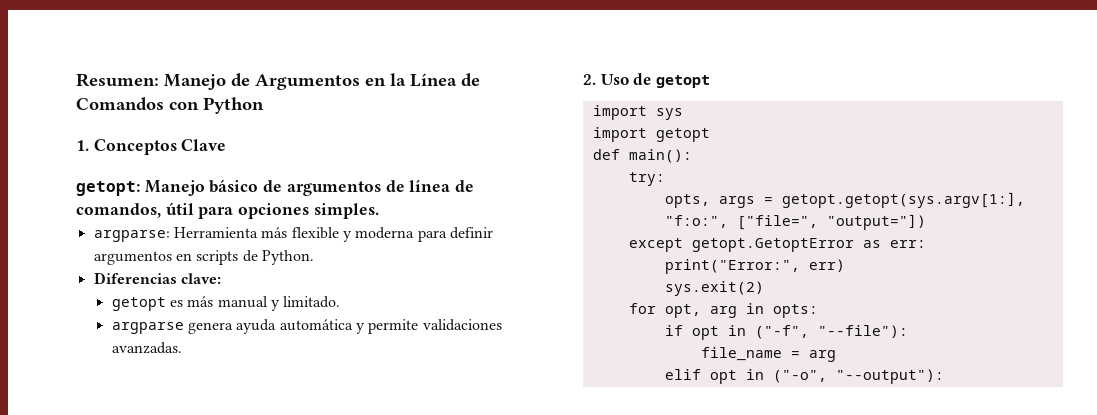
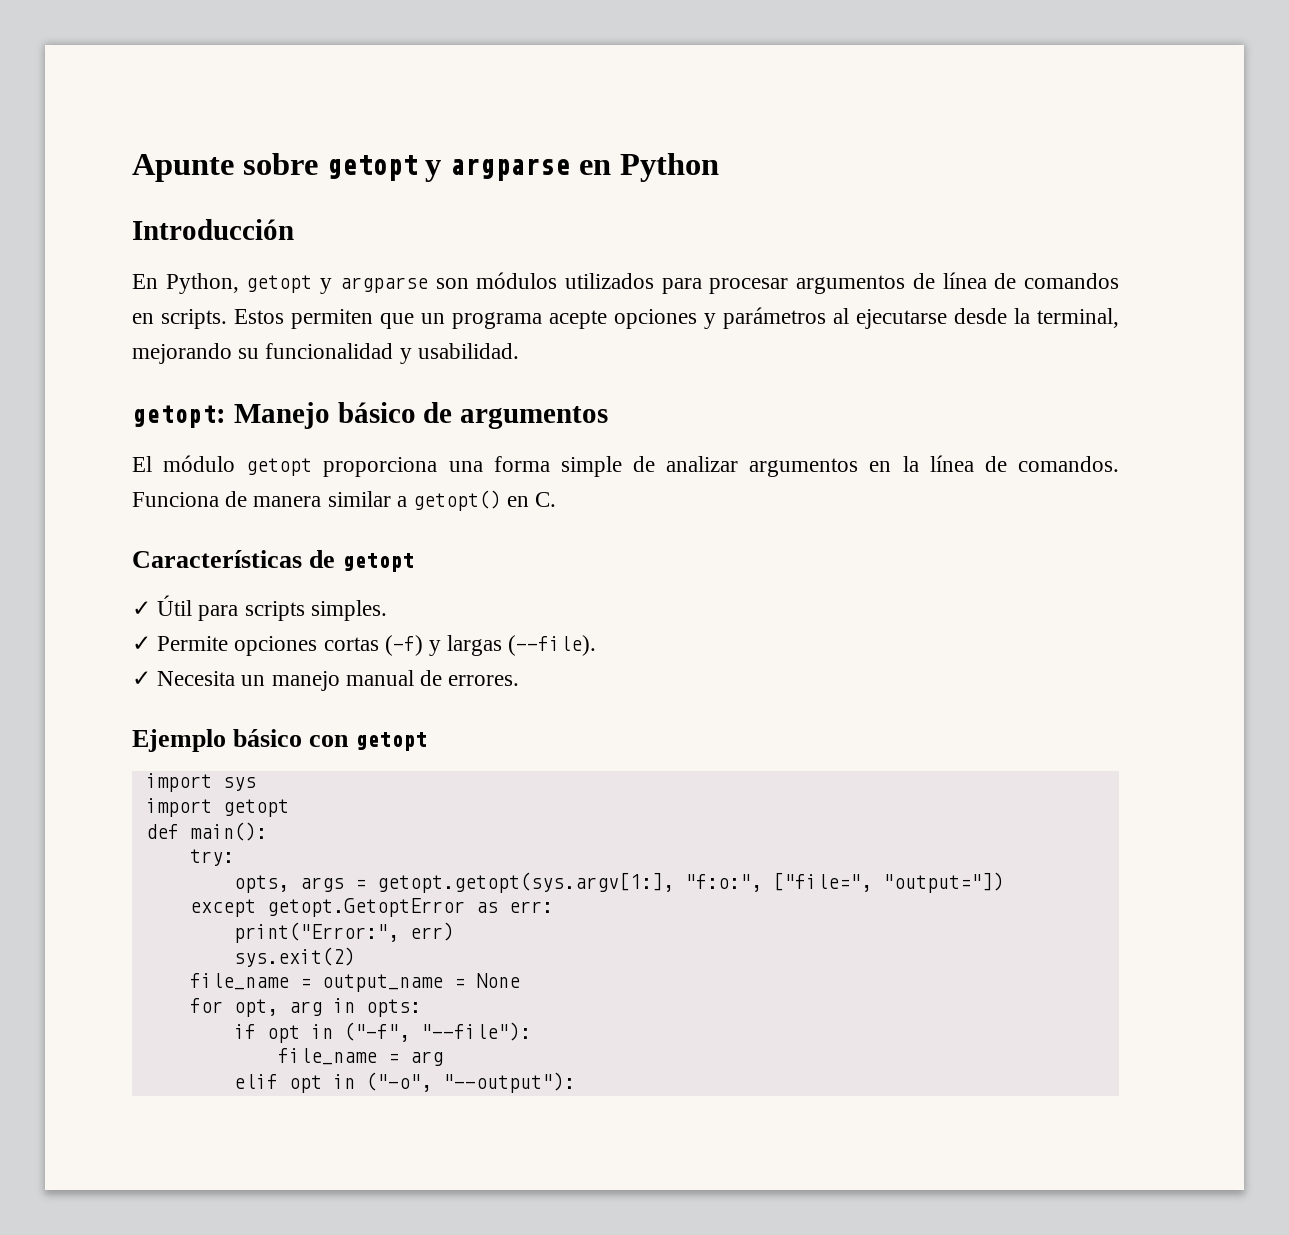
[76,73,480,90] [76,97,264,114] [76,139,227,155] Resumen: Manejo de Argumentos en la Línea de Comandos con Python // 1. Conceptos Clave -> [132,153,719,182] [132,219,294,240] [132,272,1119,294] [132,307,1119,329] [132,343,519,364] Apunte sobre getopt y argparse en Python // Introducción // En Python, getopt y argparse son módulos utilizados para procesar argumentos de línea de comandos en scripts. Estos permiten que un programa acepte opciones y parámetros al ejecutarse desde la terminal, mejorando su funcionalidad y usabilidad.
[385,179,475,192] [76,202,379,219] [93,227,493,242] [93,250,314,265] [93,272,221,284] [111,296,341,311] [111,319,502,334] [111,342,182,354] [583,73,652,85] de línea de comandos, útil para opciones simples. // argparse: Herramienta más flexible y moderna para definir argumentos en scripts de Python. // Diferencias clave: // getopt es más manual y limitado. // argparse genera ayuda automática y permite validaciones avanzadas. // 2. Uso de -> [132,455,1119,477] [132,490,557,511] [132,550,415,572] [132,595,387,621] [132,635,597,656] [132,670,520,691] [132,729,350,752] // El módulo getopt proporciona una forma simple de analizar argumentos en la línea de comandos. Funciona de manera similar a getopt() en C. // Características de getopt // ✓ Útil para scripts simples. // ✓ Permite opciones cortas (-f) y largas (--file). // ✓ Necesita un manejo manual de errores. // Ejemplo básico con
(764, 288) none -> [189,973,520,992] // file_name = output_name = None

